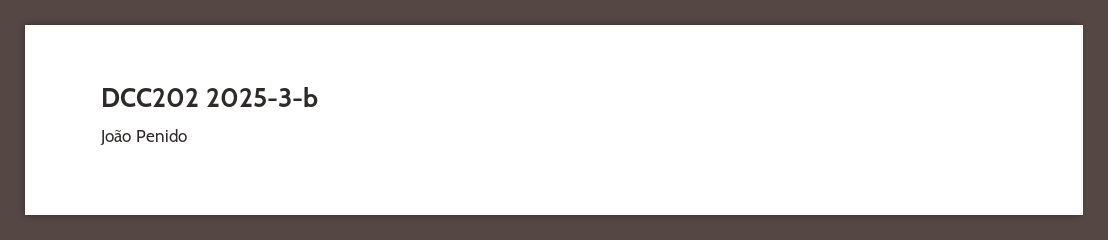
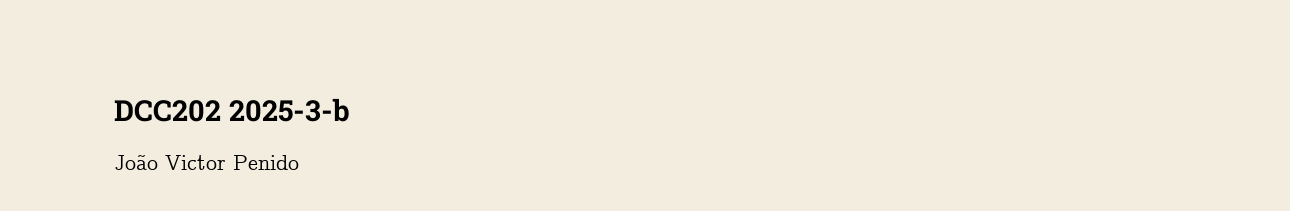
(131, 137) none -> [165,155,226,170] Victor

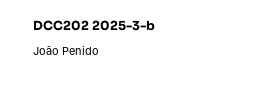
[165,155,226,170] Victor -> (59, 50) none

